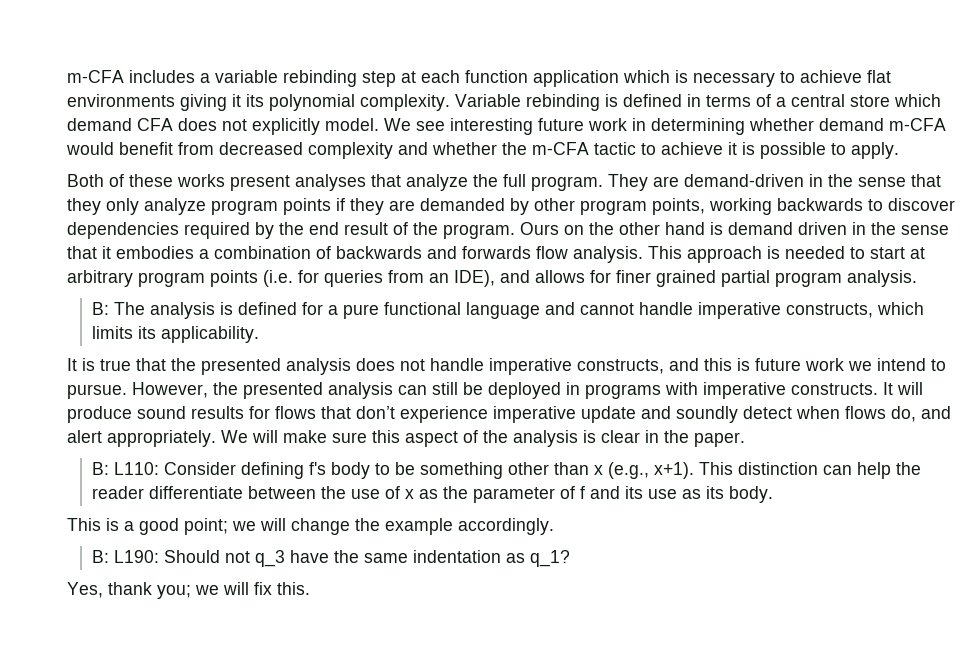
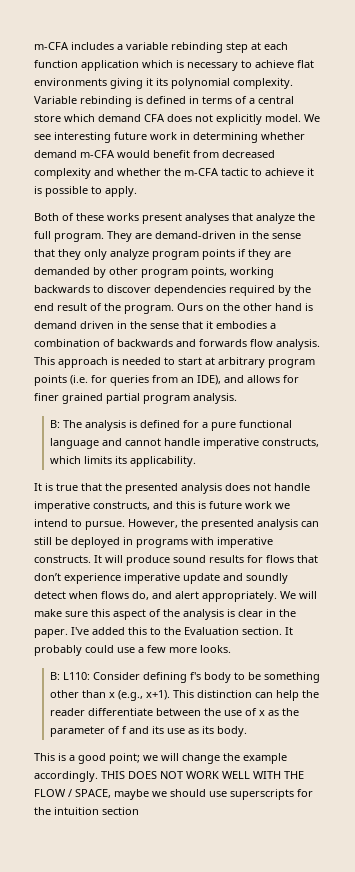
(745, 439) none -> [71,627,293,635] [34,645,231,656] I've added this to the Evaluation section. It probably could use a few more looks.
[92,550,571,567] [67,582,310,599] // B: L190: Should not q_3 have the same indentation as q_1? // Yes, thank you; we will fix this. -> [101,771,304,779] [34,789,313,800] [34,807,139,815] THIS DOES NOT WORK WELL WITH THE FLOW / SPACE, maybe we should use superscripts for the intuition section

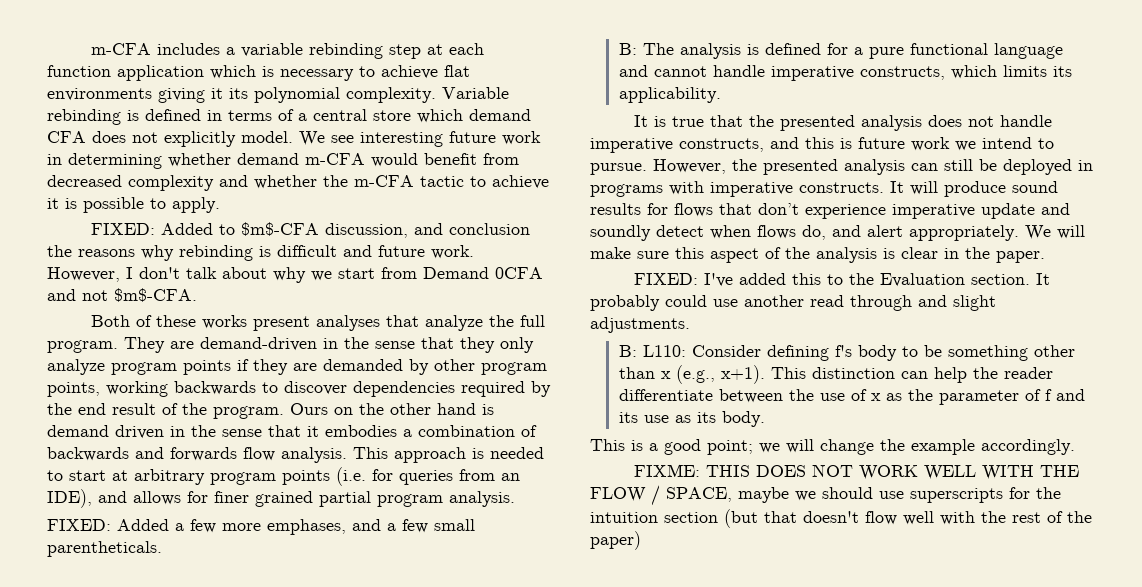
(137, 191) none -> [91,222,531,238] [47,245,474,261] [47,267,543,283] [47,288,197,302] // FIXED: Added to $m$-CFA discussion, and conclusion the reasons why rebinding is difficult and future work. However, I don't talk about why we start from Demand 0CFA and not $m$-CFA.
(237, 398) none -> [47,519,475,535] [47,541,162,557] // FIXED: Added a few more emphases, and a few small parentheticals.
(68, 633) none -> [634,273,699,285] // FIXED:
[138,645,231,653] a few more looks. -> [744,295,996,311] [590,317,690,333] another read through and slight adjustments.
(98, 776) none -> [634,464,701,477] // FIXME:
(139, 811) none -> [724,509,1092,528] [590,531,641,550] (but that doesn't flow well with the rest of the paper)

